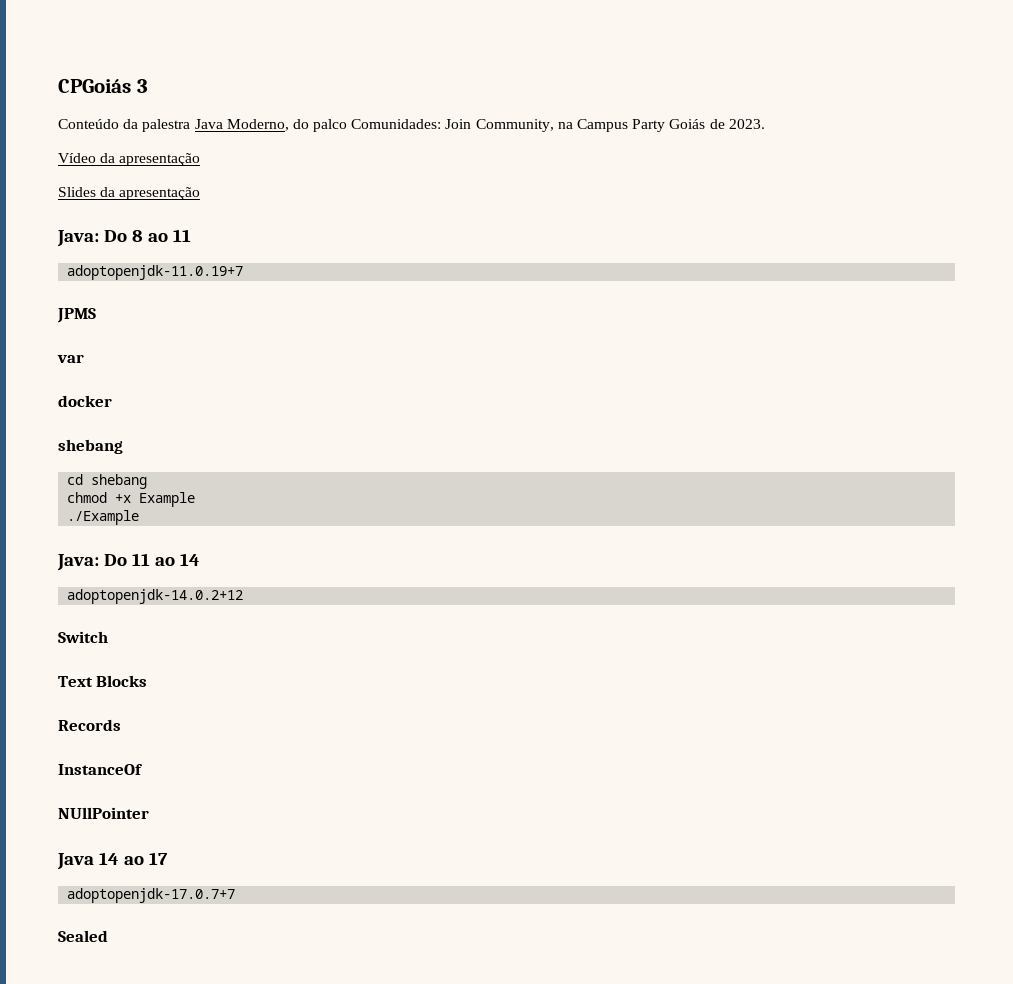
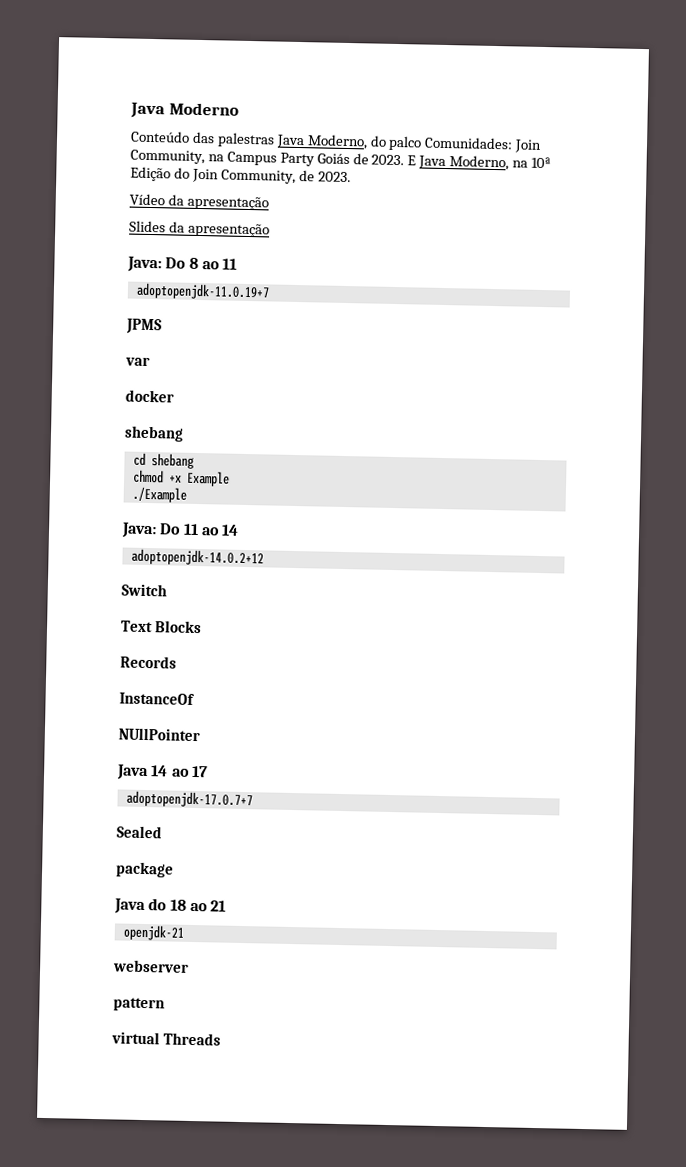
[58,79,148,93] CPGoiás 3 -> [130,102,239,119] Java Moderno
[123,119,191,132] da palestra -> [191,131,275,148] das palestras
(765, 124) none -> [407,155,552,171] [130,166,351,184] E Java Moderno, na 10ª Edição do Join Community, de 2023.
(108, 936) none -> [115,861,174,878] [114,898,227,915] [122,924,184,941] [113,959,189,973] [113,997,165,1012] [111,1031,222,1046] // package // Java do 18 ao 21 // openjdk-21 // webserver // pattern // virtual Threads

